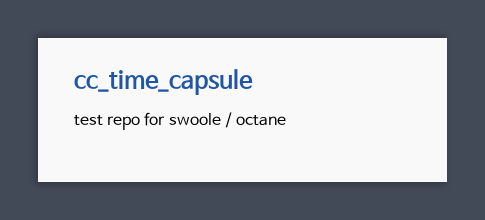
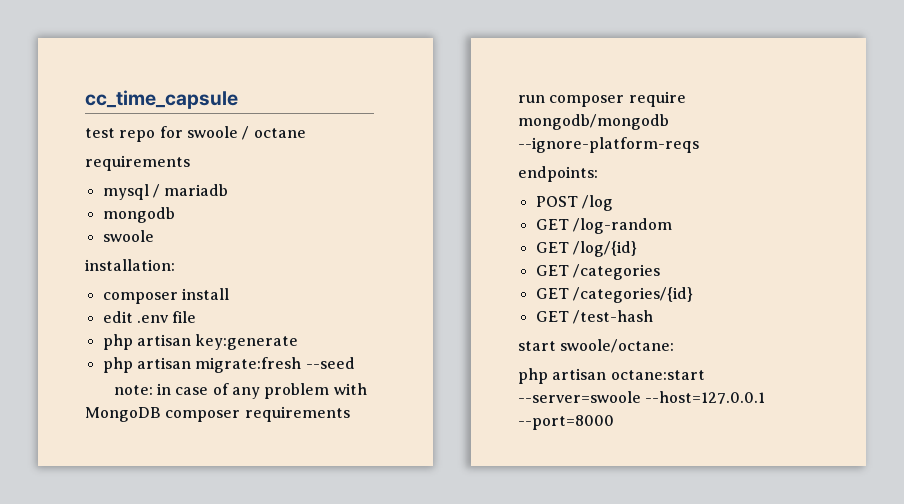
(286, 120) none -> [85,155,190,171] [102,184,229,200] [102,207,175,223] [102,230,154,242] [85,259,175,271] [102,288,229,304] [102,311,197,323] [102,334,299,350] [102,357,355,373] [113,383,367,399] [85,406,350,422] [518,91,686,107] [518,114,669,130] [518,137,699,153] [518,166,598,182] [535,195,613,211] [535,218,672,234] [535,241,637,257] [535,264,660,280] [535,287,693,303] [535,310,653,324] [518,339,675,353] [518,368,705,384] [518,391,766,404] [518,415,614,430] // requirements // mysql / mariadb // mongodb // swoole // installation: // composer install // edit .env file // php artisan key:generate // php artisan migrate:fresh --seed // note: in case of any problem with MongoDB composer requirements run composer require mongodb/mongodb --ignore-platform-reqs // endpoints: // POST /log // GET /log-random // GET /log/{id} // GET /categories // GET /categories/{id} // GET /test-hash // start swoole/octane: // php artisan octane:start --server=swoole --host=127.0.0.1 --port=8000

